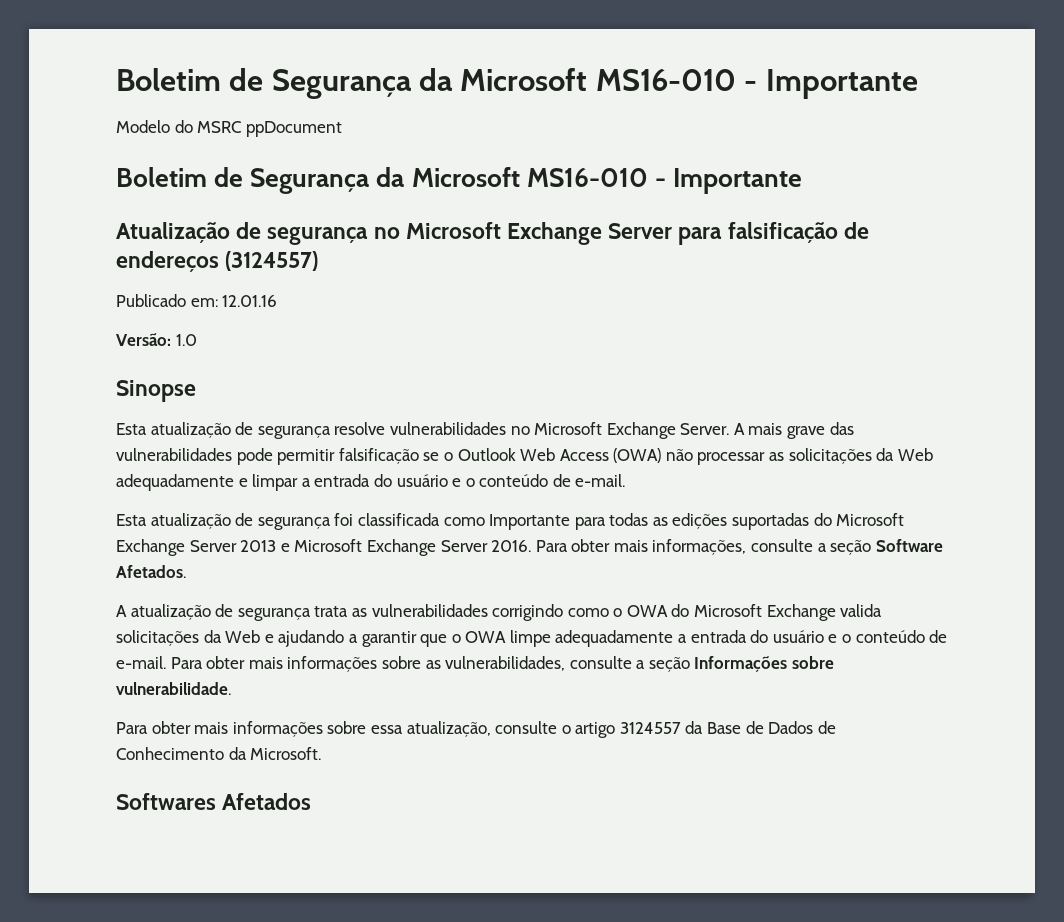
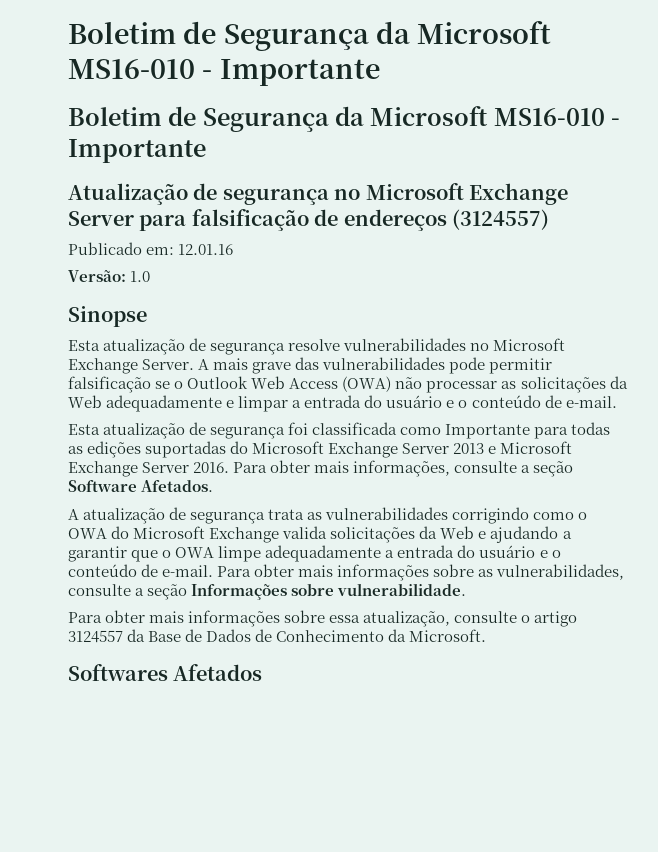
[116,68,918,99] [116,120,342,137] Boletim de Segurança da Microsoft MS16-010 - Importante // Modelo do MSRC ppDocument -> [68,21,552,51] [68,59,380,86] Boletim de Segurança da Microsoft MS16-010 - Importante

